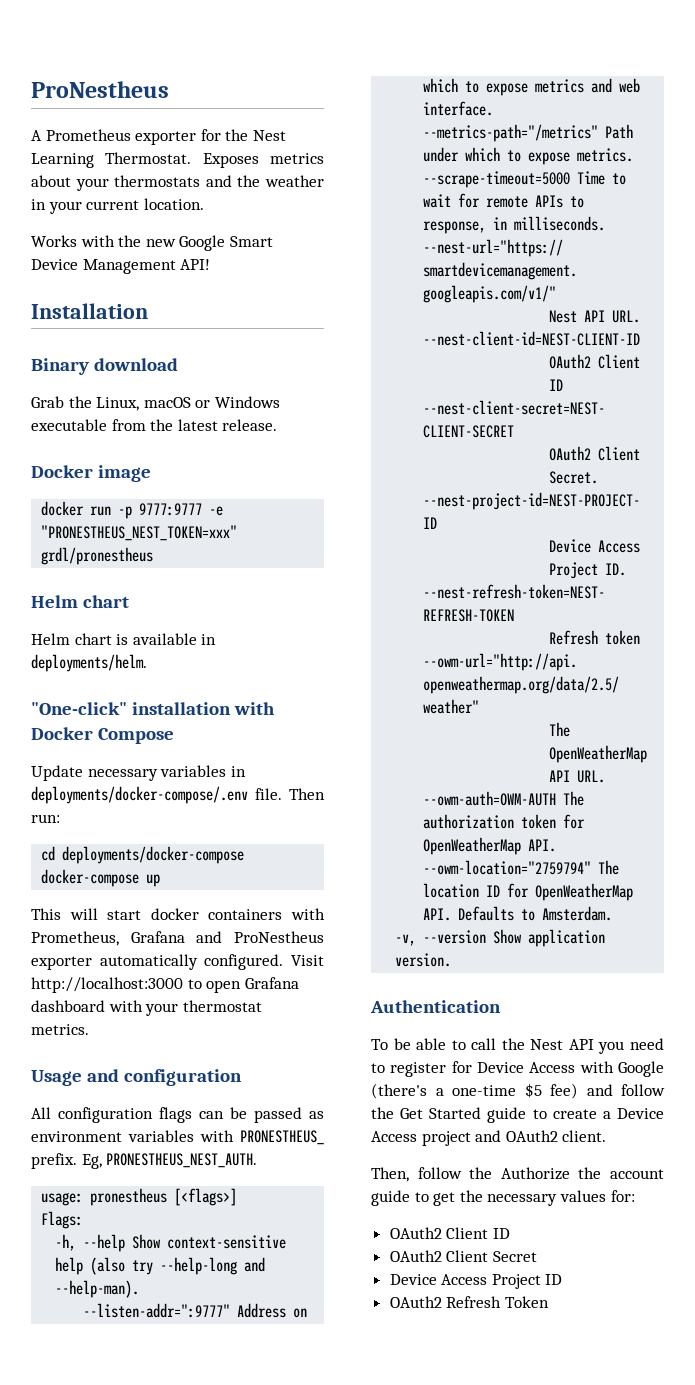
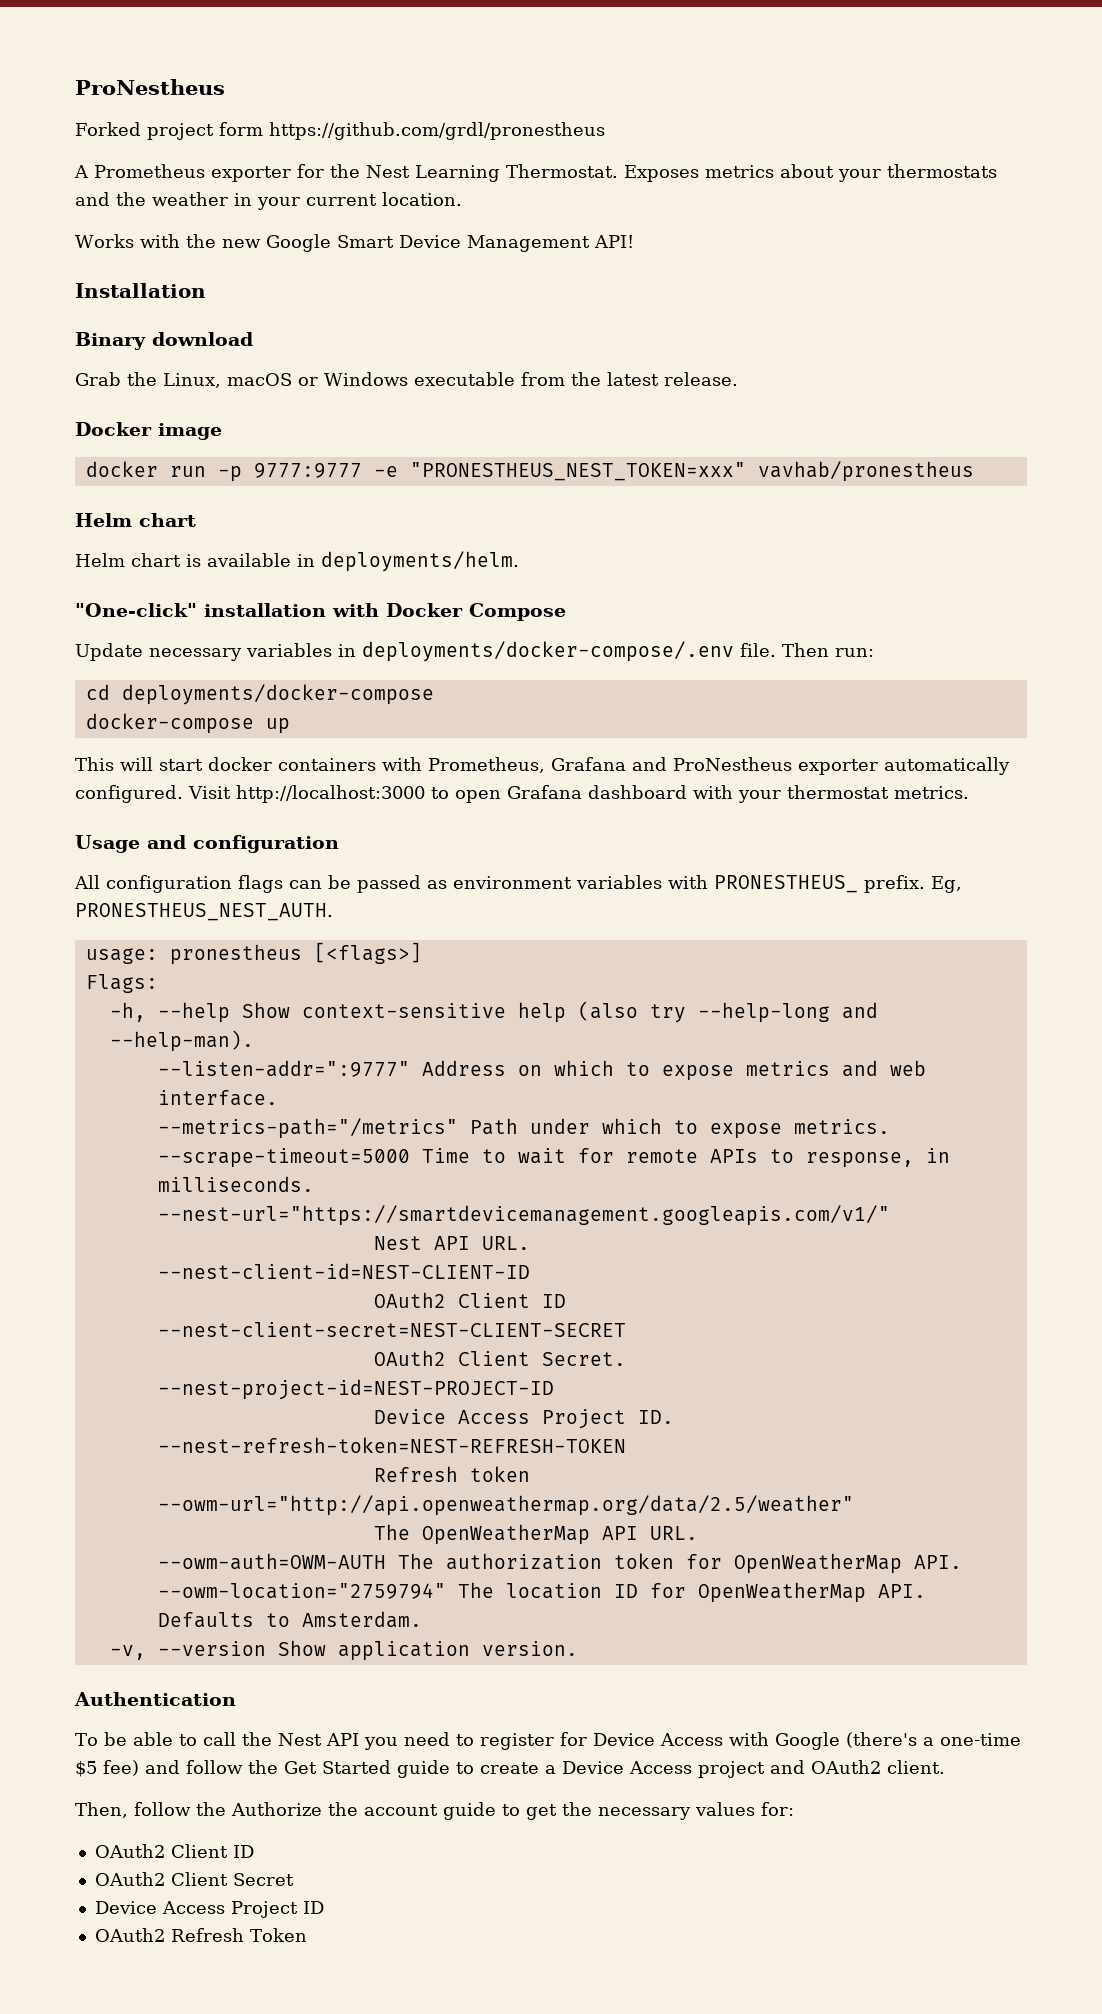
[31,81,169,98] ProNestheus -> [75,79,225,95] [75,122,605,140] ProNestheus // Forked project form https://github.com/grdl/pronestheus
[41,547,154,565] grdl/pronestheus -> [757,461,974,482] vavhab/pronestheus

